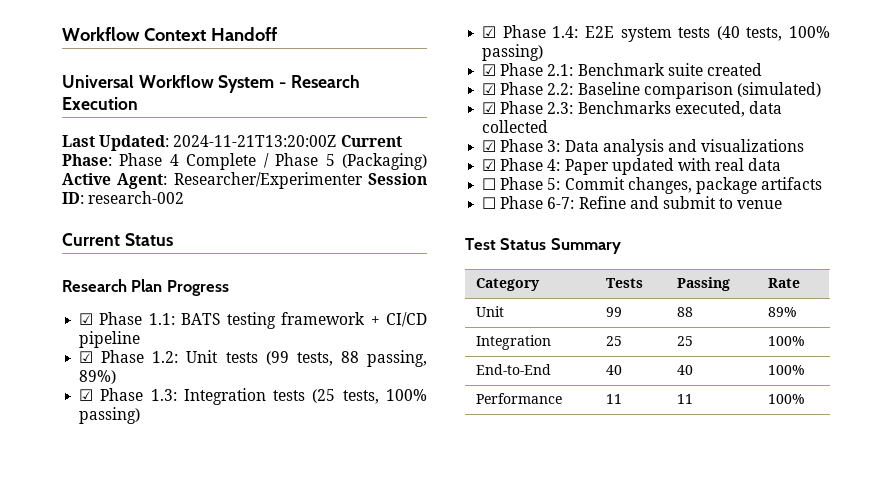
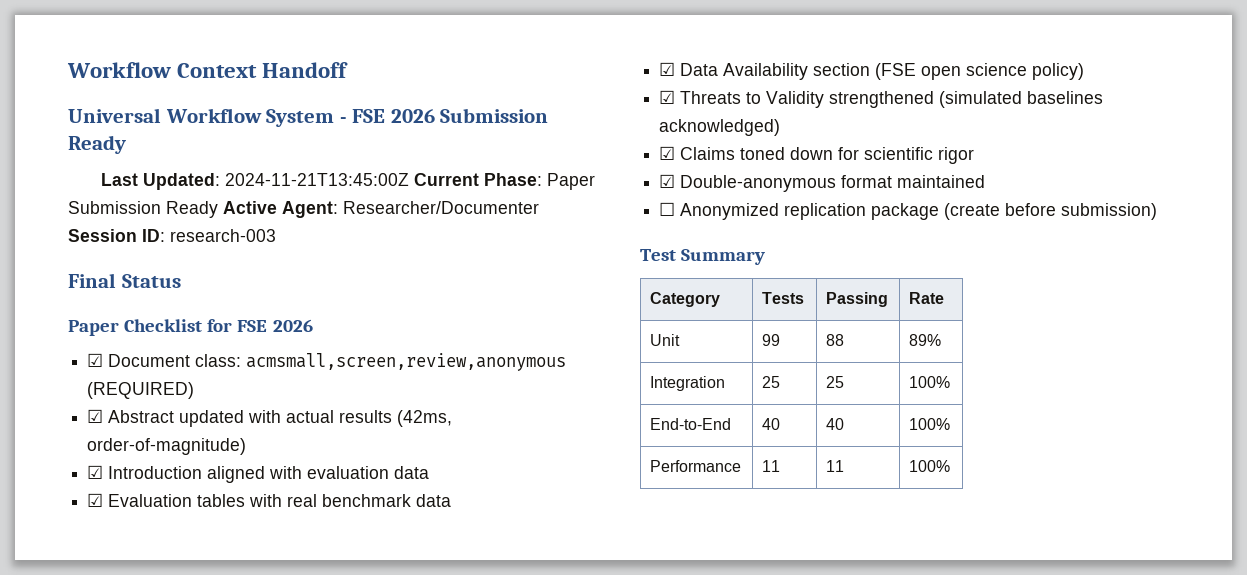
[290,75,360,88] [62,97,138,110] Research Execution -> [352,108,549,123] [68,135,126,154] FSE 2026 Submission Ready
[173,135,337,147] 2024-11-21T13:20:00Z -> [225,173,410,186] 2024-11-21T13:45:00Z
[119,153,427,170] Phase 4 Complete / Phase 5 (Packaging) -> [547,173,596,190] [68,201,218,218] Paper Submission Ready
[173,172,363,189] Researcher/Experimenter -> [343,201,539,214] Researcher/Documenter
[88,191,185,204] [62,233,120,246] research-002 // Current -> [170,229,276,242] [68,273,116,288] research-003 // Final
[62,279,229,296] [79,312,427,329] [79,331,141,348] [79,350,427,367] [79,370,117,384] [79,388,427,405] [79,407,141,424] [482,25,830,42] [482,44,544,61] [482,63,762,76] [482,82,821,99] [482,101,782,117] [482,120,549,133] [482,139,805,156] [482,158,782,175] [482,177,823,194] [482,196,783,209] Research Plan Progress // ☑ Phase 1.1: BATS testing framework + CI/CD pipeline // ☑ Phase 1.2: Unit tests (99 tests, 88 passing, 89%) // ☑ Phase 1.3: Integration tests (25 tests, 100% passing) // ☑ Phase 1.4: E2E system tests (40 tests, 100% passing) // ☑ Phase 2.1: Benchmark suite created // ☑ Phase 2.2: Baseline comparison (simulated) // ☑ Phase 2.3: Benchmarks executed, data collected // ☑ Phase 3: Data analysis and visualizations // ☑ Phase 4: Paper updated with real data // ☐ Phase 5: Commit changes, package artifacts // ☐ Phase 6-7: Refine and submit to venue -> [68,319,313,336] [87,353,567,371] [87,382,195,399] [87,409,453,427] [87,438,247,455] [87,465,430,483] [87,493,452,507] [659,62,1085,80] [659,90,1104,108] [659,119,781,136] [659,146,975,164] [659,174,986,192] [659,202,1158,220] Paper Checklist for FSE 2026 // ☑ Document class: acmsmall,screen,review,anonymous (REQUIRED) // ☑ Abstract updated with actual results (42ms, order-of-magnitude) // ☑ Introduction aligned with evaluation data // ☑ Evaluation tables with real benchmark data // ☑ Data Availability section (FSE open science policy) // ☑ Threats to Validity strengthened (simulated baselines acknowledged) // ☑ Claims toned down for scientific rigor // ☑ Double-anonymous format maintained // ☐ Anonymized replication package (create before submission)
[500,238,547,250] Status -> (676, 255) none

